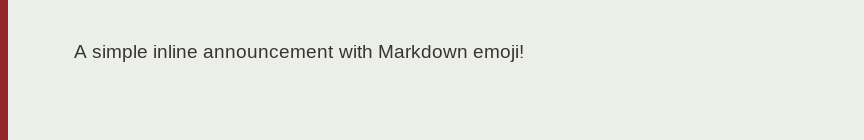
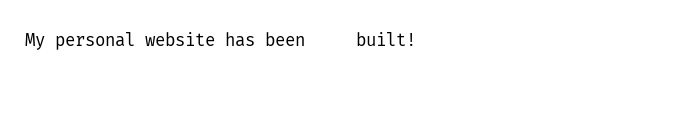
[74,45,524,62] A simple inline announcement with Markdown emoji! -> [25,32,416,50] My personal website has been built!

